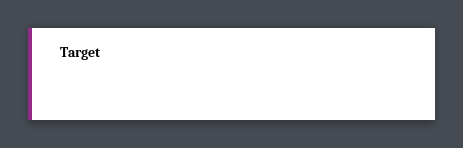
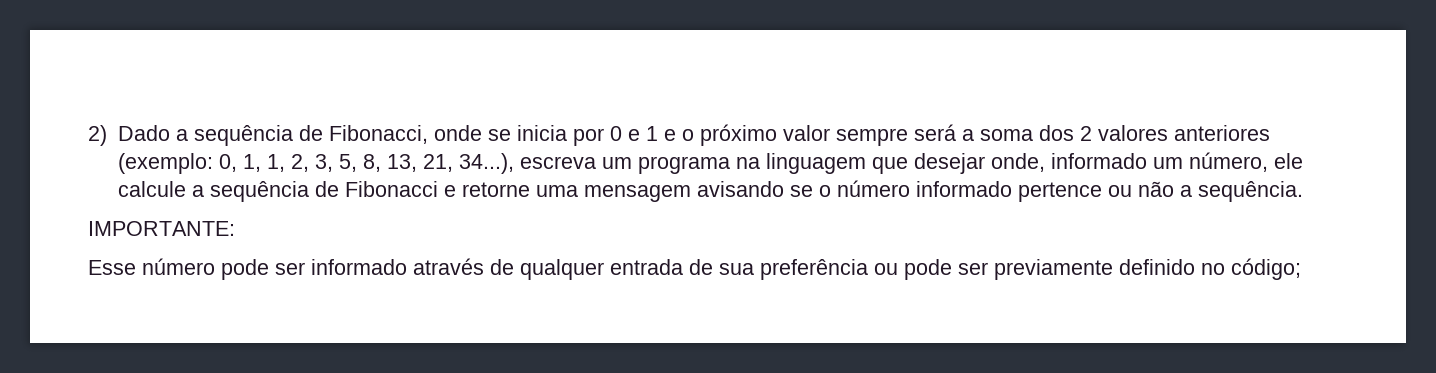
[60,47,101,60] Target -> [88,124,1270,146] [117,152,1303,174] [117,180,1303,202] [88,221,235,236] [88,258,1301,280] 2) Dado a sequência de Fibonacci, onde se inicia por 0 e 1 e o próximo valor sempre será a soma dos 2 valores anteriores (exemplo: 0, 1, 1, 2, 3, 5, 8, 13, 21, 34...), escreva um programa na linguagem que desejar onde, informado um número, ele calcule a sequência de Fibonacci e retorne uma mensagem avisando se o número informado pertence ou não a sequência. // IMPORTANTE: // Esse número pode ser informado através de qualquer entrada de sua preferência ou pode ser previamente definido no código;

